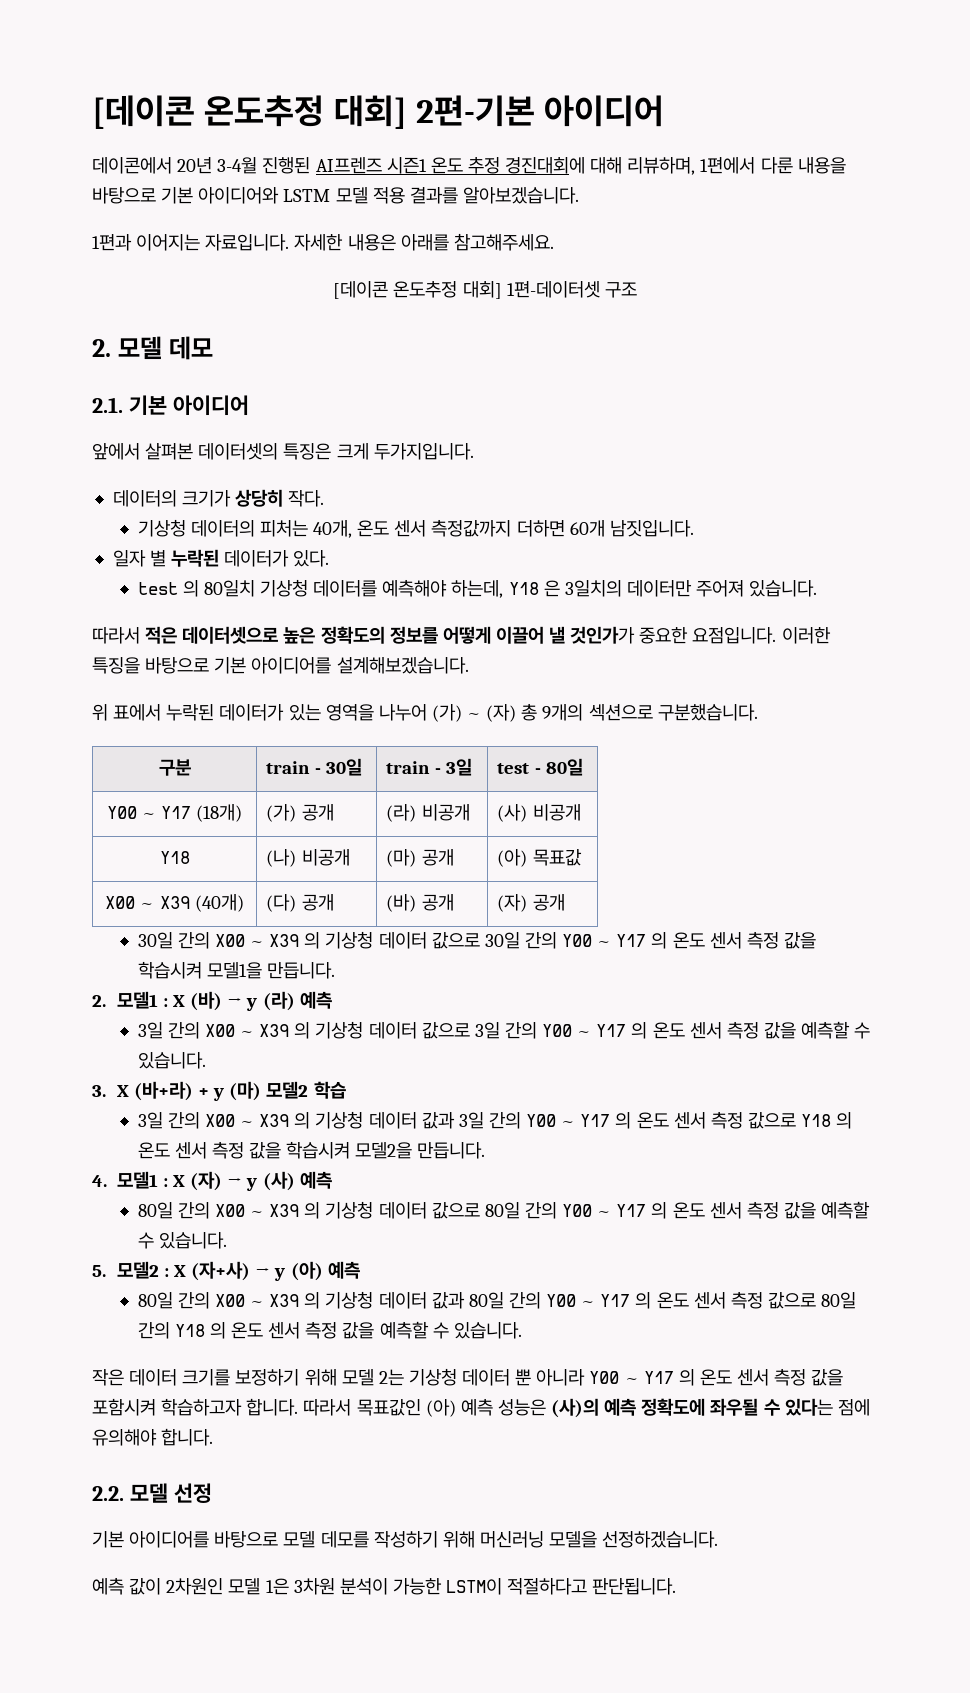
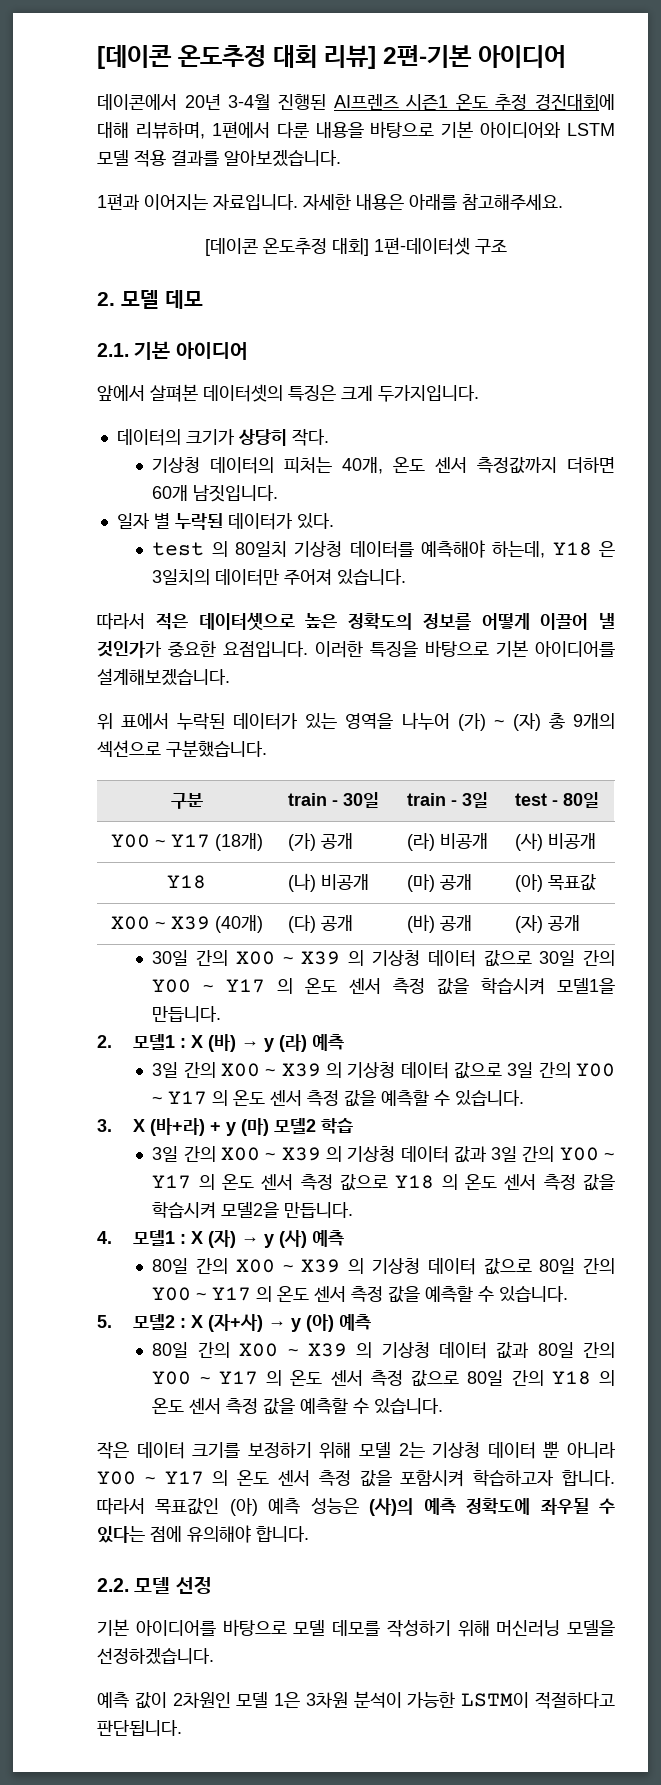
[92,95,407,129] [데이콘 온도추정 대회] -> [97,45,376,69] [데이콘 온도추정 대회 리뷰]

